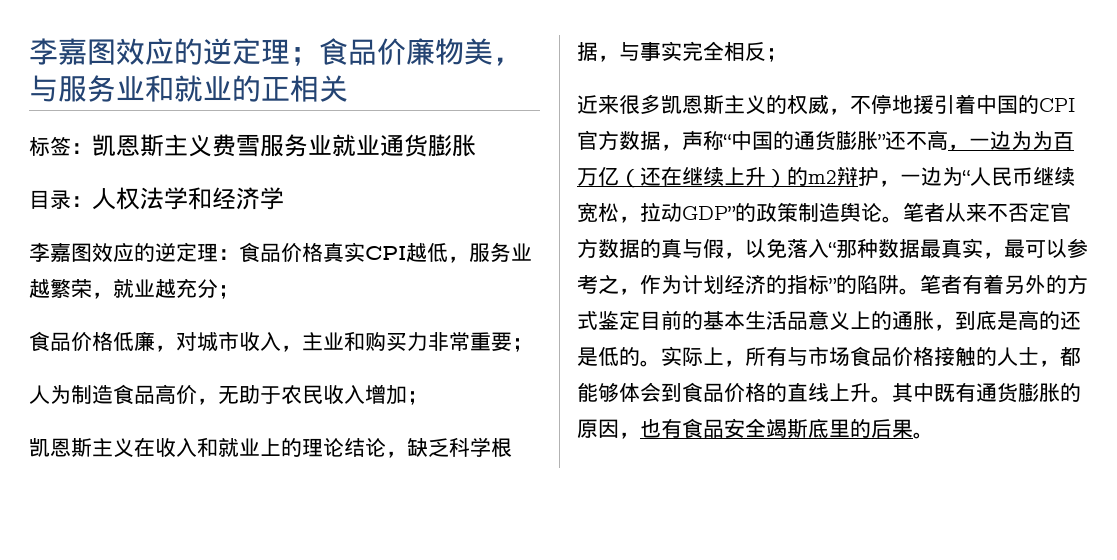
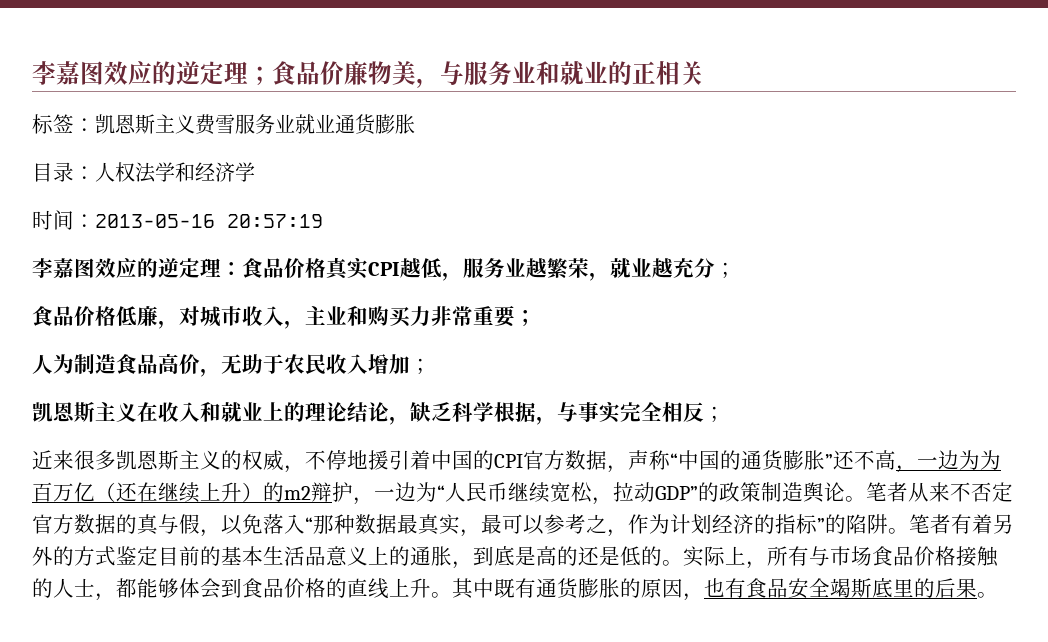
(284, 198) none -> [32,210,323,230] // 时间：2013-05-16 20:57:19

